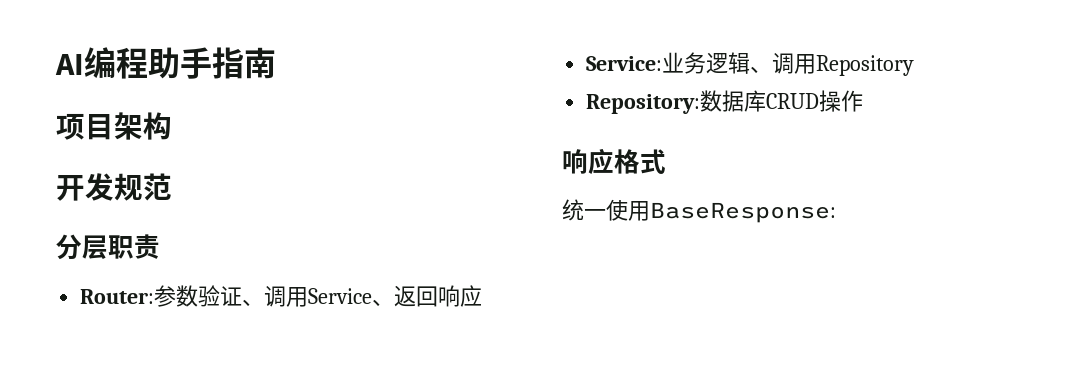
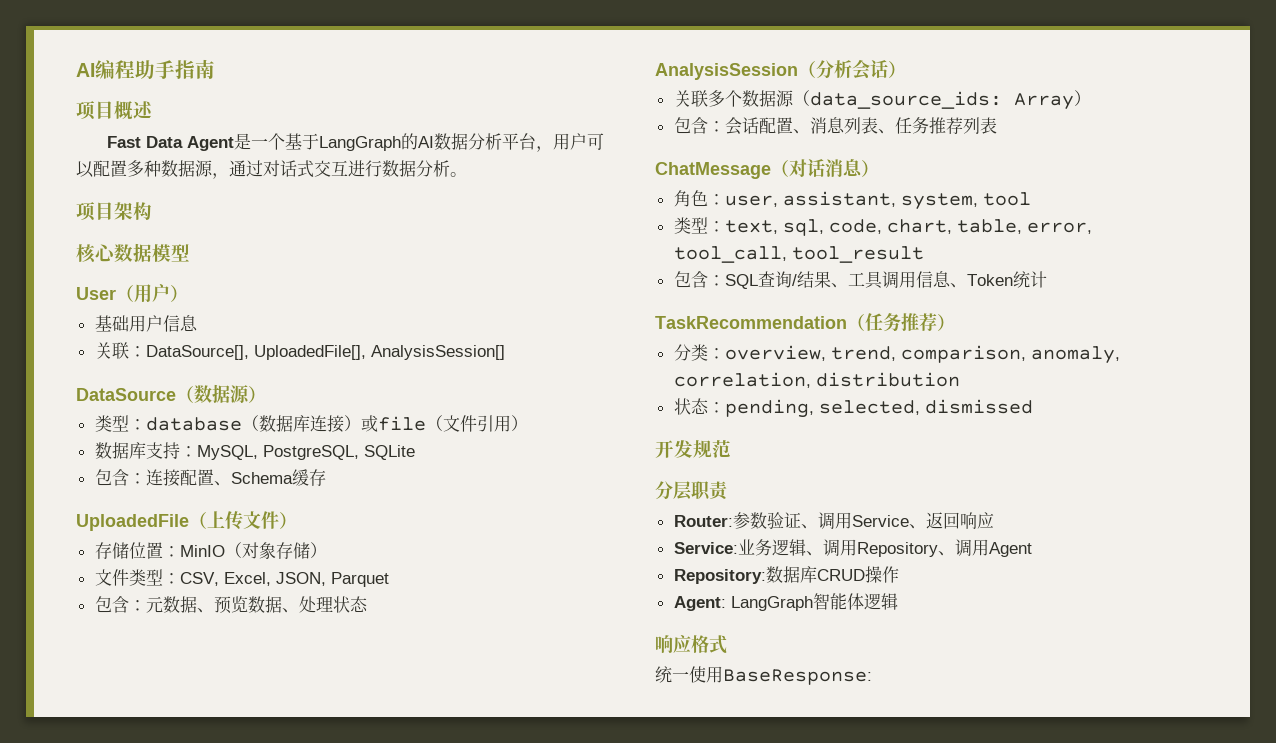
[114,112,172,140] 架构 -> [114,101,153,120] [107,133,605,152] [76,160,467,179] [76,202,152,221] [76,243,190,263] [76,284,188,303] [94,315,198,332] [94,342,505,360] [76,384,266,403] [94,415,528,433] [94,442,415,460] [94,469,326,487] [76,511,297,531] [94,542,327,559] [94,569,389,587] [94,596,368,614] [655,59,906,80] [673,90,1091,110] [673,117,997,135] [655,159,879,179] [673,190,1031,210] [673,217,1092,236] [673,246,924,263] [673,271,1047,289] [655,313,955,332] [673,344,1120,364] [673,372,960,388] [673,398,1033,418] 概述 // Fast Data Agent是一个基于LangGraph的AI数据分析平台，用户可以配置多种数据源，通过对话式交互进行数据分析。 // 项目架构 // 核心数据模型 // User（用户） // 基础用户信息 // 关联：DataSource[], UploadedFile[], AnalysisSession[] // DataSource（数据源） // 类型：database（数据库连接）或file（文件引用） // 数据库支持：MySQL, PostgreSQL, SQLite // 包含：连接配置、Schema缓存 // UploadedFile（上传文件） // 存储位置：MinIO（对象存储） // 文件类型：CSV, Excel, JSON, Parquet // 包含：元数据、预览数据、处理状态 // AnalysisSession（分析会话） // 关联多个数据源（data_source_ids: Array） // 包含：会话配置、消息列表、任务推荐列表 // ChatMessage（对话消息） // 角色：user, assistant, system, tool // 类型：text, sql, code, chart, table, error, tool_call, tool_result // 包含：SQL查询/结果、工具调用信息、Token统计 // TaskRecommendation（任务推荐） // 分类：overview, trend, comparison, anomaly, correlation, distribution // 状态：pending, selected, dismissed
(915, 65) none -> [937,539,1032,557] 、调用Agent
(864, 101) none -> [673,593,898,611] // Agent: LangGraph智能体逻辑

